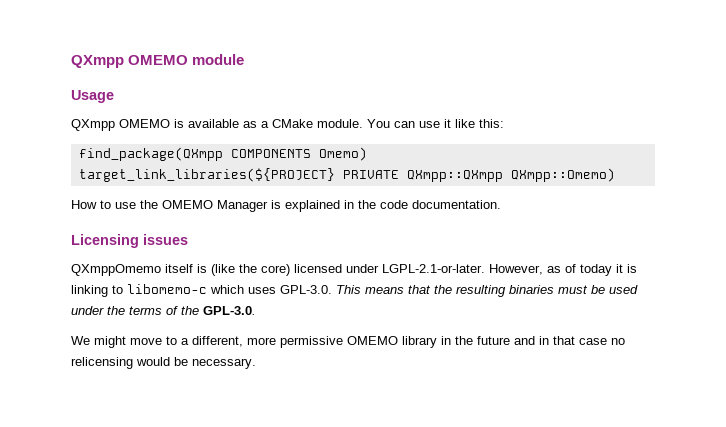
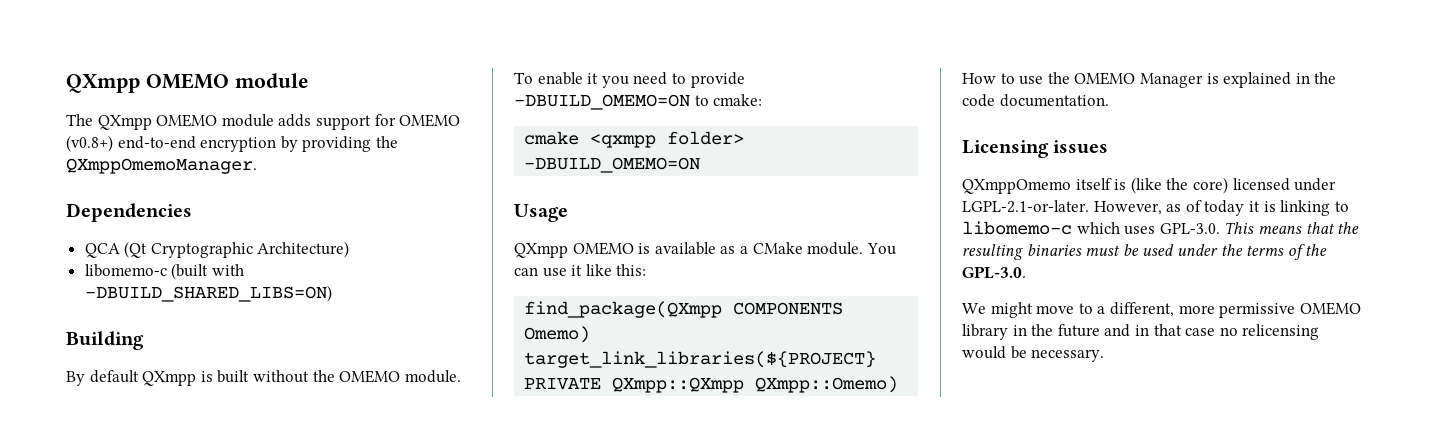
[71,54,245,68] QXmpp OMEMO module -> [66,73,309,93] [66,114,461,130] [66,135,398,152] [66,158,257,174] [66,203,192,222] [84,241,350,258] [84,263,244,280] [84,285,332,302] [66,331,144,350] [66,370,461,386] [514,72,745,88] [514,94,763,110] [524,131,745,148] [524,157,701,173] QXmpp OMEMO module // The QXmpp OMEMO module adds support for OMEMO (v0.8+) end-to-end encryption by providing the QXmppOmemoManager. // Dependencies // QCA (Qt Cryptographic Architecture) // libomemo-c (built with -DBUILD_SHARED_LIBS=ON) // Building // By default QXmpp is built without the OMEMO module. To enable it you need to provide -DBUILD_OMEMO=ON to cmake: // cmake <qxmpp folder> -DBUILD_OMEMO=ON

